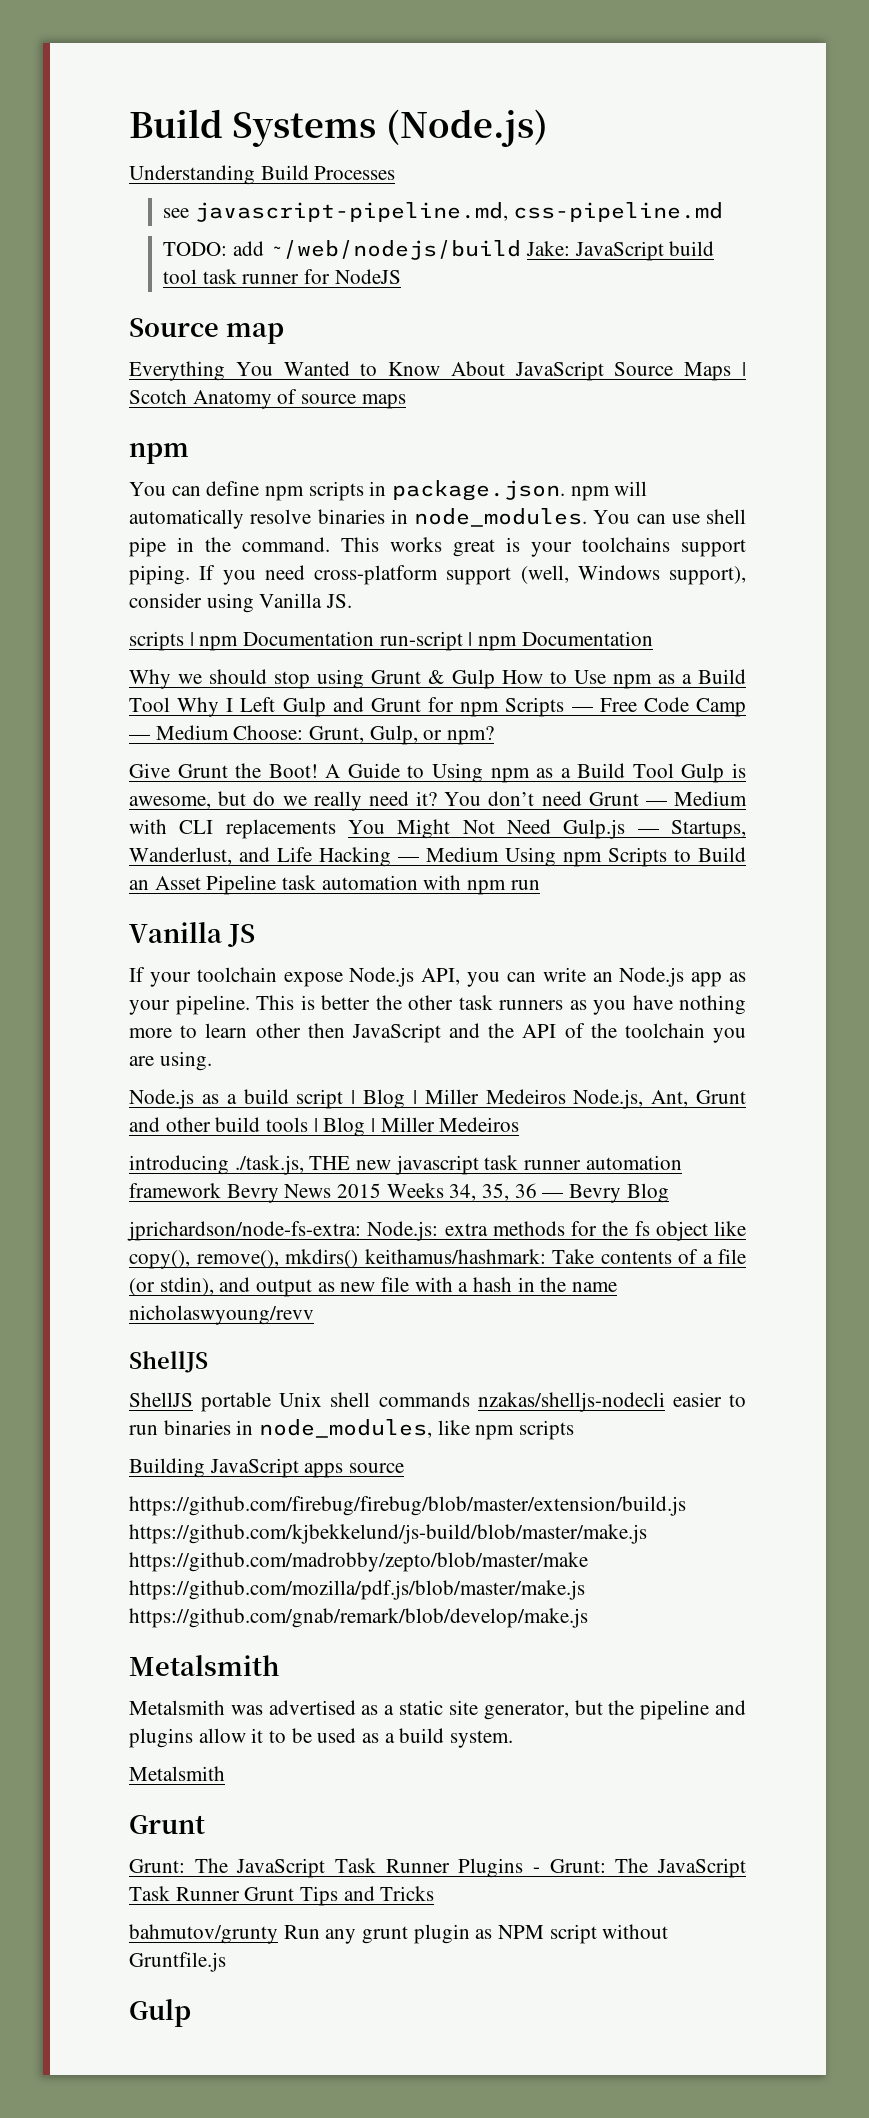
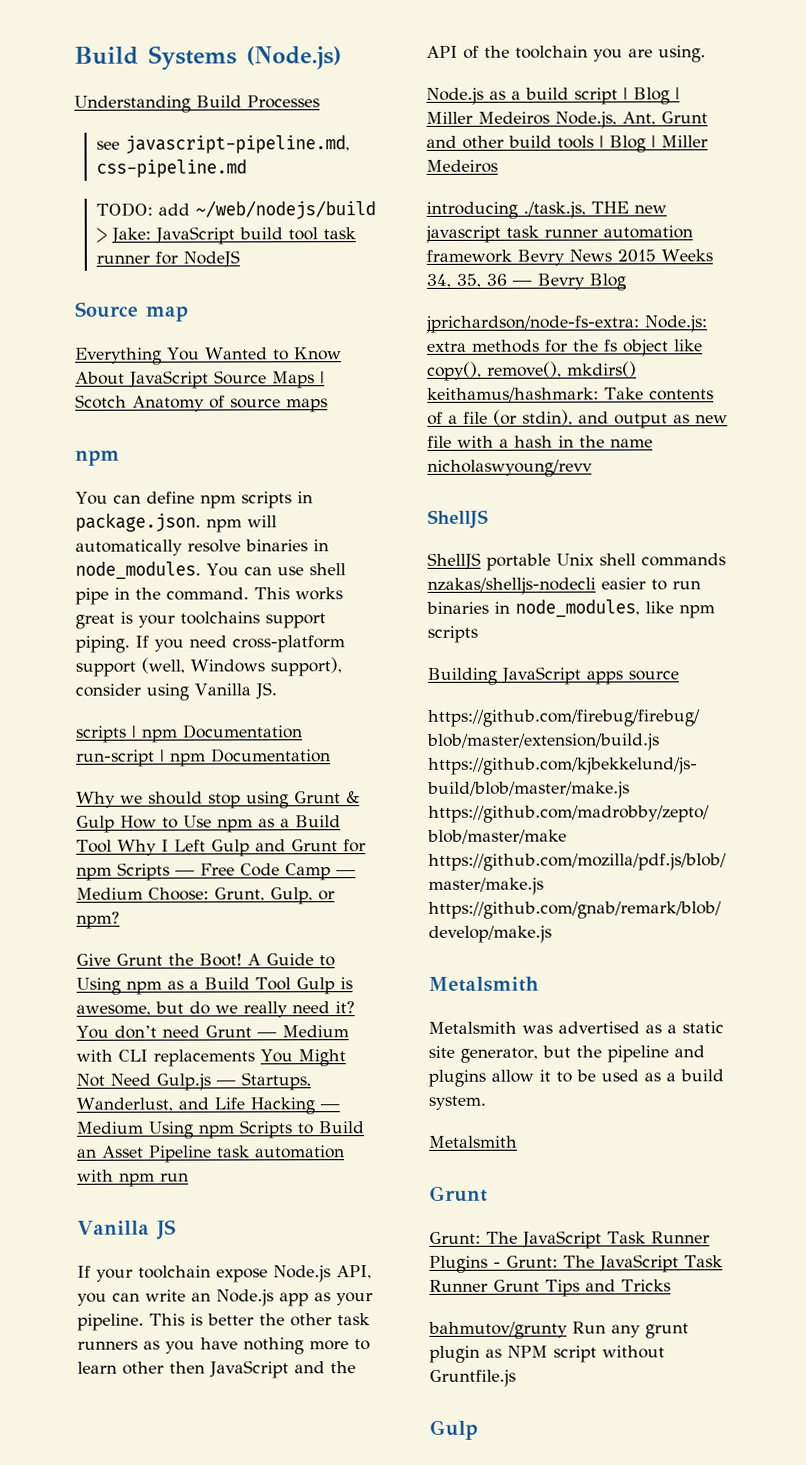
(522, 250) none -> [96,227,108,243] >

